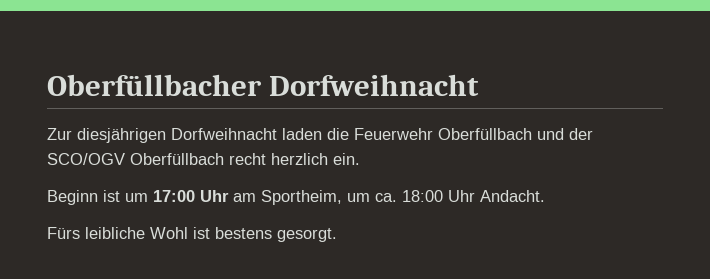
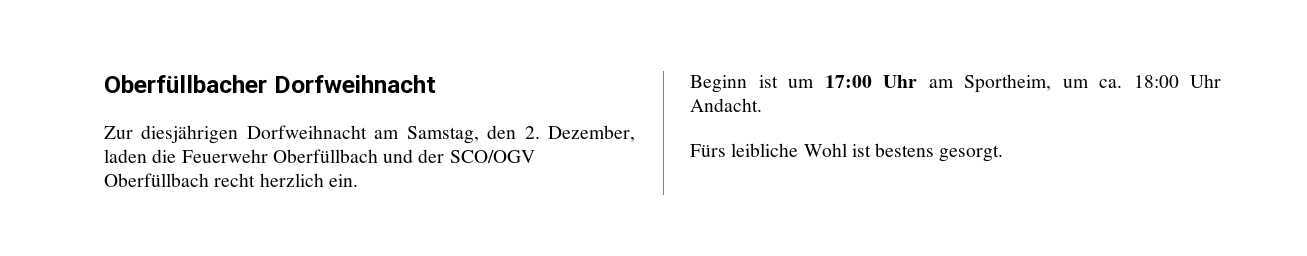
(277, 134) none -> [374,125,636,144] am Samstag, den 2. Dezember,

